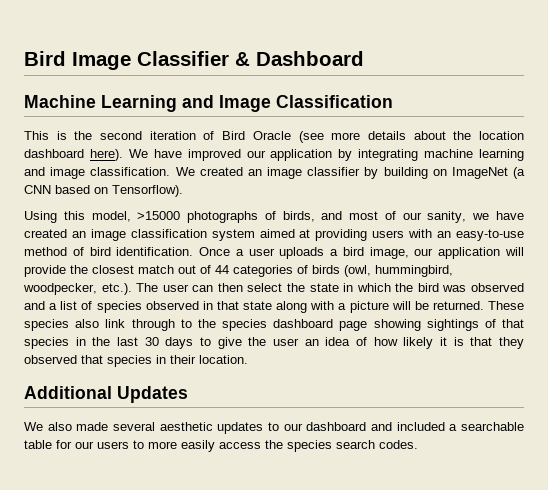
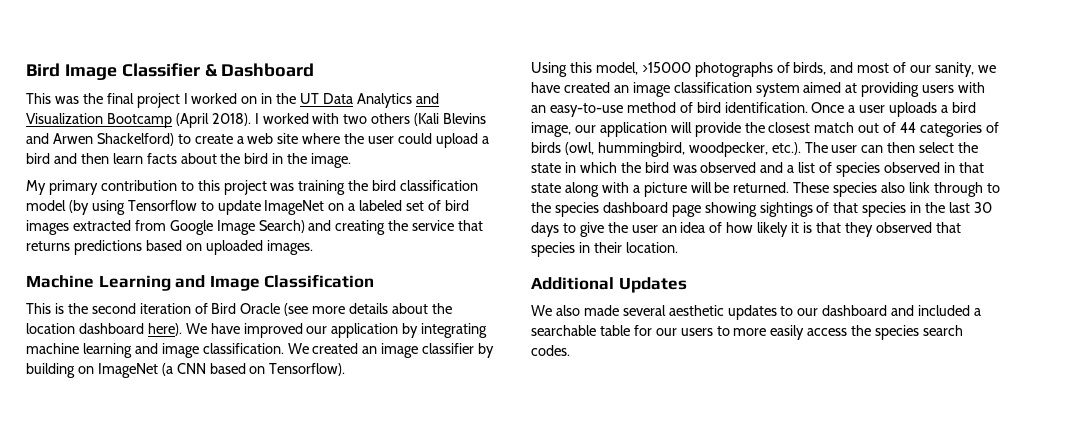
(364, 58) none -> [26,93,439,108] [26,113,487,128] [26,133,489,148] [26,153,352,168] [26,180,479,195] [26,200,469,215] [26,220,484,235] [26,240,313,255] // This was the final project I worked on in the UT Data Analytics and Visualization Bootcamp (April 2018). I worked with two others (Kali Blevins and Arwen Shackelford) to create a web site where the user could upload a bird and then learn facts about the bird in the image. // My primary contribution to this project was training the bird classification model (by using Tensorflow to update ImageNet on a labeled set of bird images extracted from Google Image Search) and creating the service that returns predictions based on uploaded images.

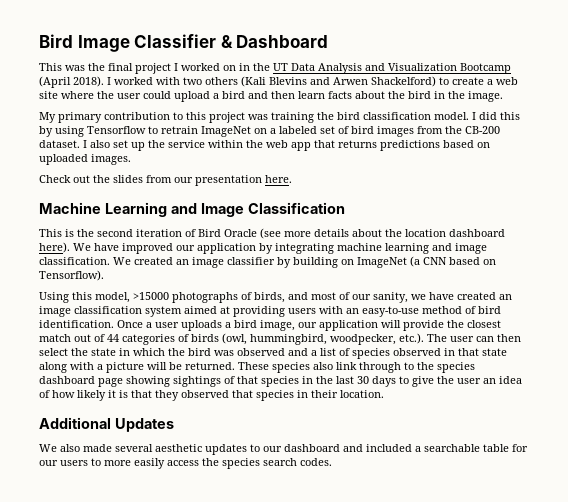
[356,93,412,108] Analytics -> [318,63,362,74] Analysis
[26,200,89,215] model (by -> [434,112,520,120] [39,126,53,137] model. I did this by
[217,200,261,215] update -> [161,126,198,134] retrain
[72,220,455,235] extracted from Google Image Search) and creating the service -> [417,126,500,134] [39,140,311,151] from the CB-200 dataset. I also set up the service within the web app
(313, 247) none -> [39,175,292,186] // Check out the slides from our presentation here.

